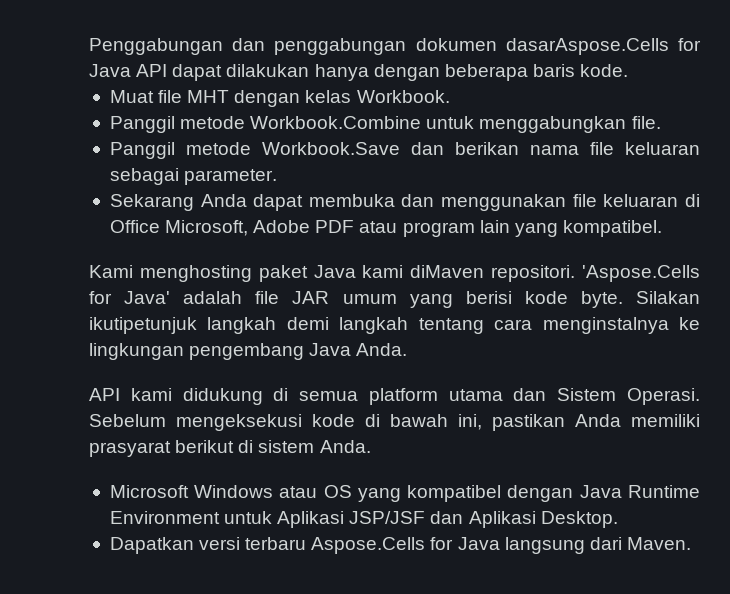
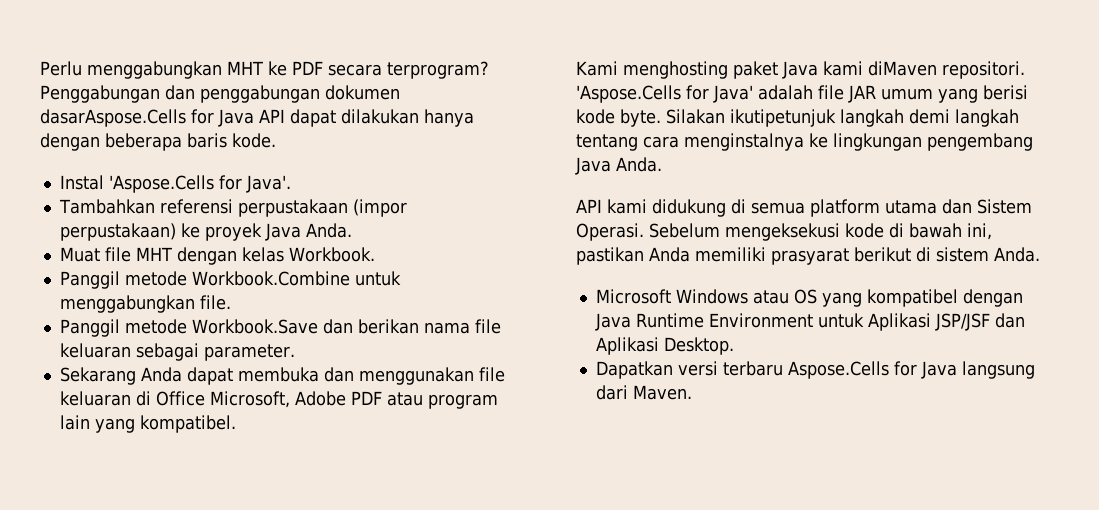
(89, 46) none -> [40,61,489,79] Perlu menggabungkan MHT ke PDF secara terprogram?
(629, 70) none -> [59,175,291,193] [58,199,407,217] [59,223,352,241] // Instal 'Aspose.Cells for Java'. // Tambahkan referensi perpustakaan (impor perpustakaan) ke proyek Java Anda.

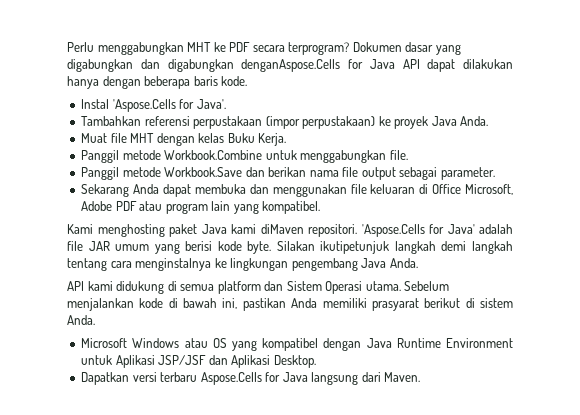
[40,85,400,103] [40,109,186,127] Penggabungan dan penggabungan dokumen dasarAspose.Cells -> [352,42,461,55] [67,59,341,72] Dokumen dasar yang digabungkan dan digabungkan denganAspose.Cells
[288,247,375,262] Workbook. -> [227,133,287,146] Buku Kerja.
[59,343,131,358] keluaran -> [361,167,396,180] output
[885,200,937,214] utama -> (261, 287) none
[576,223,840,241] Operasi. Sebelum mengeksekusi -> [325,281,450,294] [67,298,134,311] Operasi utama. Sebelum menjalankan

